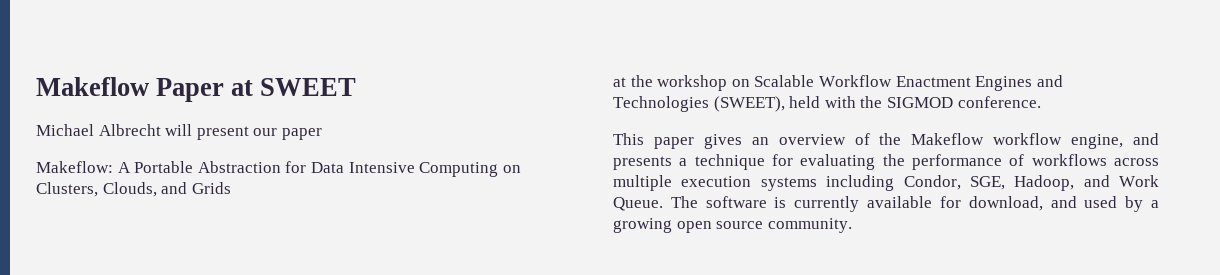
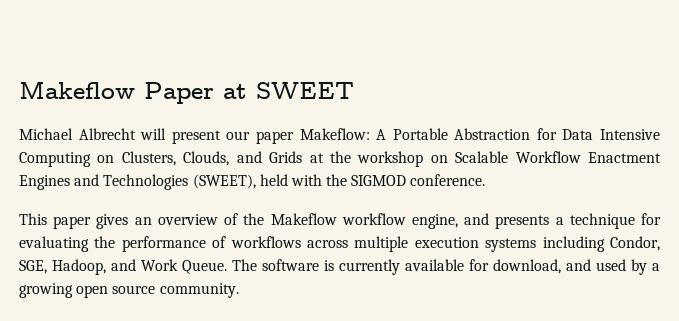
(322, 134) // -> (294, 137) none
(231, 188) // -> (303, 157) none

